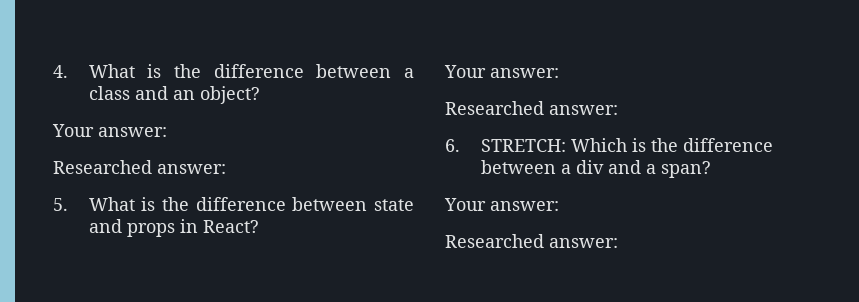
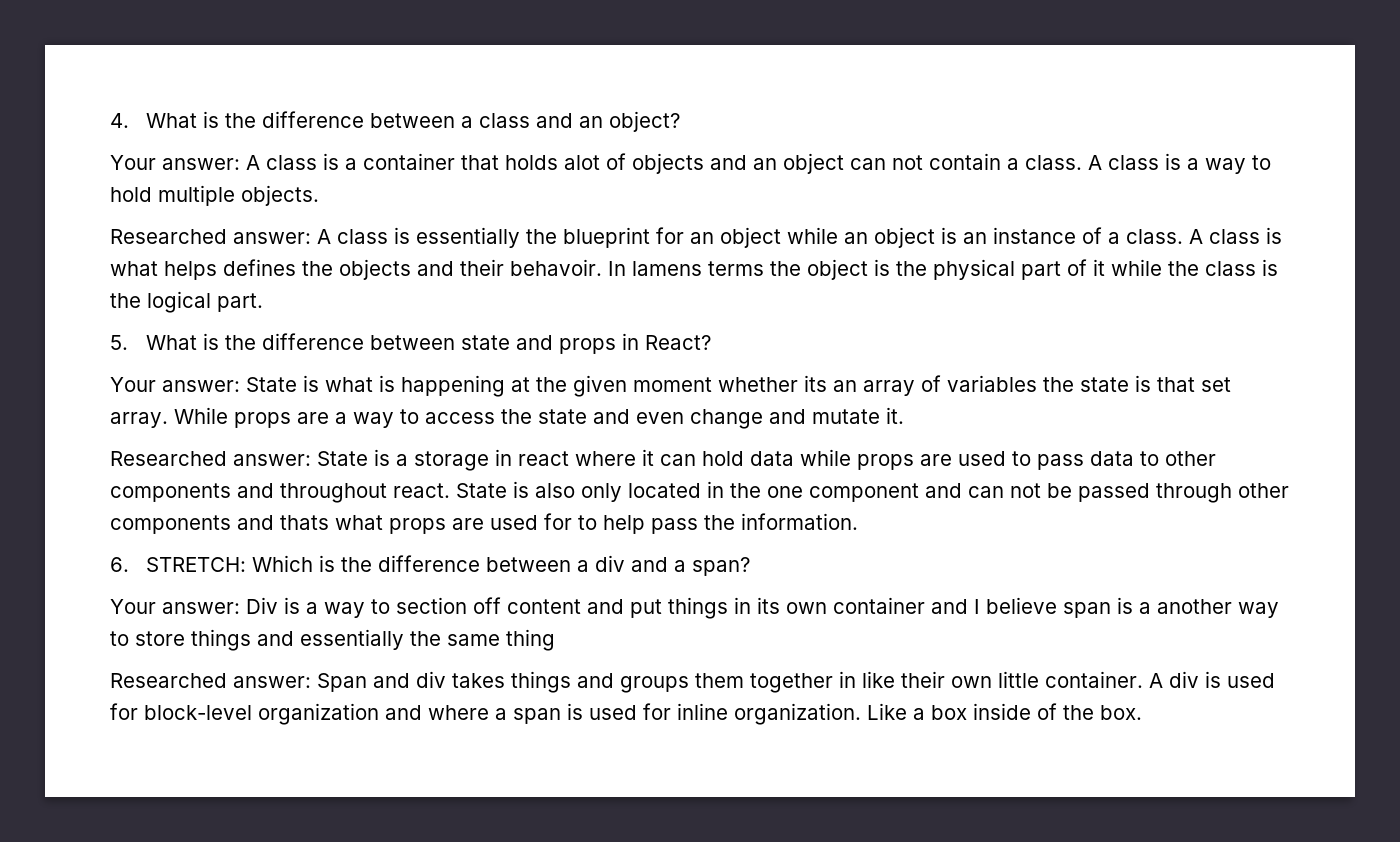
[53,160,226,174] // Researched answer: -> [246,153,1271,174] [110,185,319,206] [110,227,1282,248] [110,259,1278,280] [110,291,263,313] A class is a container that holds alot of objects and an object can not contain a class. A class is a way to hold multiple objects. // Researched answer: A class is essentially the blueprint for an object while an object is an instance of a class. A class is what helps defines the objects and their behavoir. In lamens terms the object is the physical part of it while the class is the logical part.
[445,101,618,115] // Researched answer: -> [246,375,1231,397] [110,407,904,429] [110,449,1216,471] [110,481,1289,503] [110,513,858,534] State is what is happening at the given moment whether its an array of variables the state is that set array. While props are a way to access the state and even change and mutate it. // Researched answer: State is a storage in react where it can hold data while props are used to pass data to other components and throughout react. State is also only located in the one component and can not be passed through other components and thats what props are used for to help pass the information.
[445,234,618,248] // Researched answer: -> [246,597,1279,619] [110,629,555,651] [110,671,1275,693] [110,703,1142,725] Div is a way to section off content and put things in its own container and I believe span is a another way to store things and essentially the same thing // Researched answer: Span and div takes things and groups them together in like their own little container. A div is used for block-level organization and where a span is used for inline organization. Like a box inside of the box.

